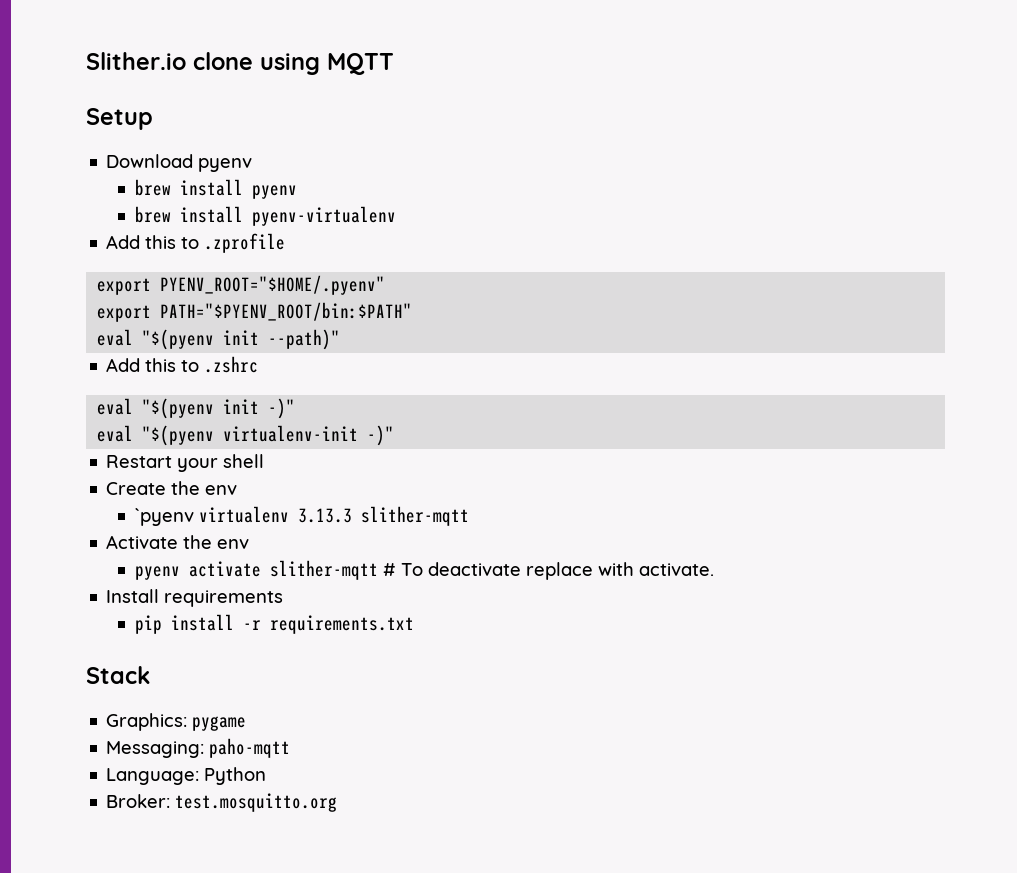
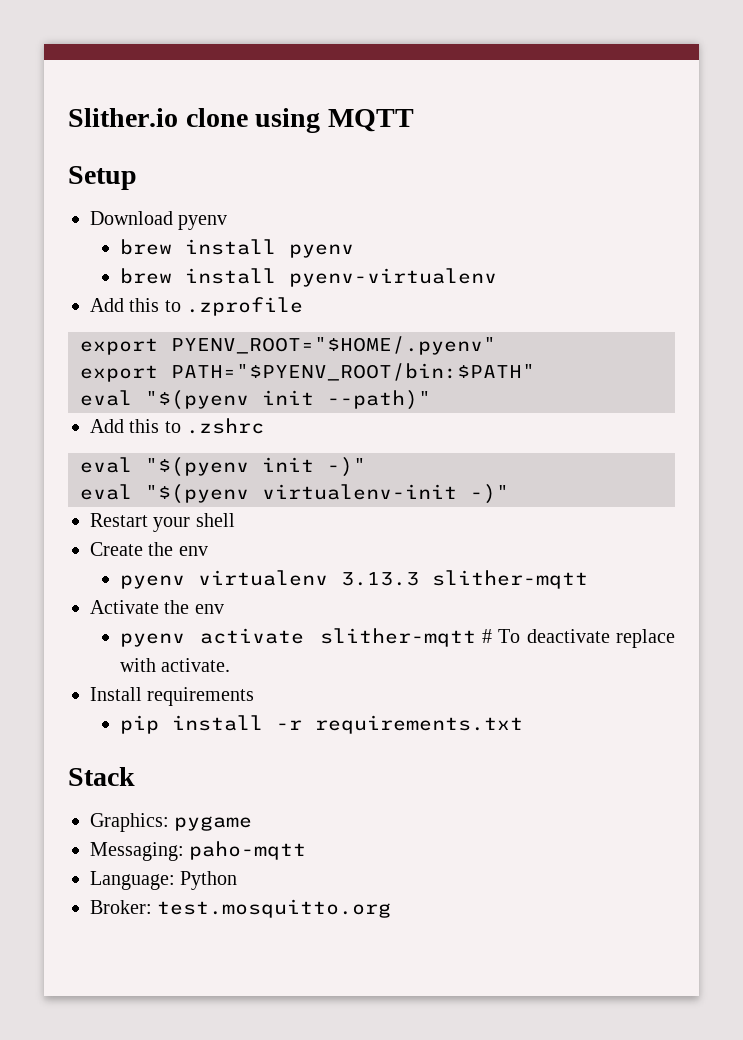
[134,508,194,526] `pyenv -> [119,575,185,589] pyenv

